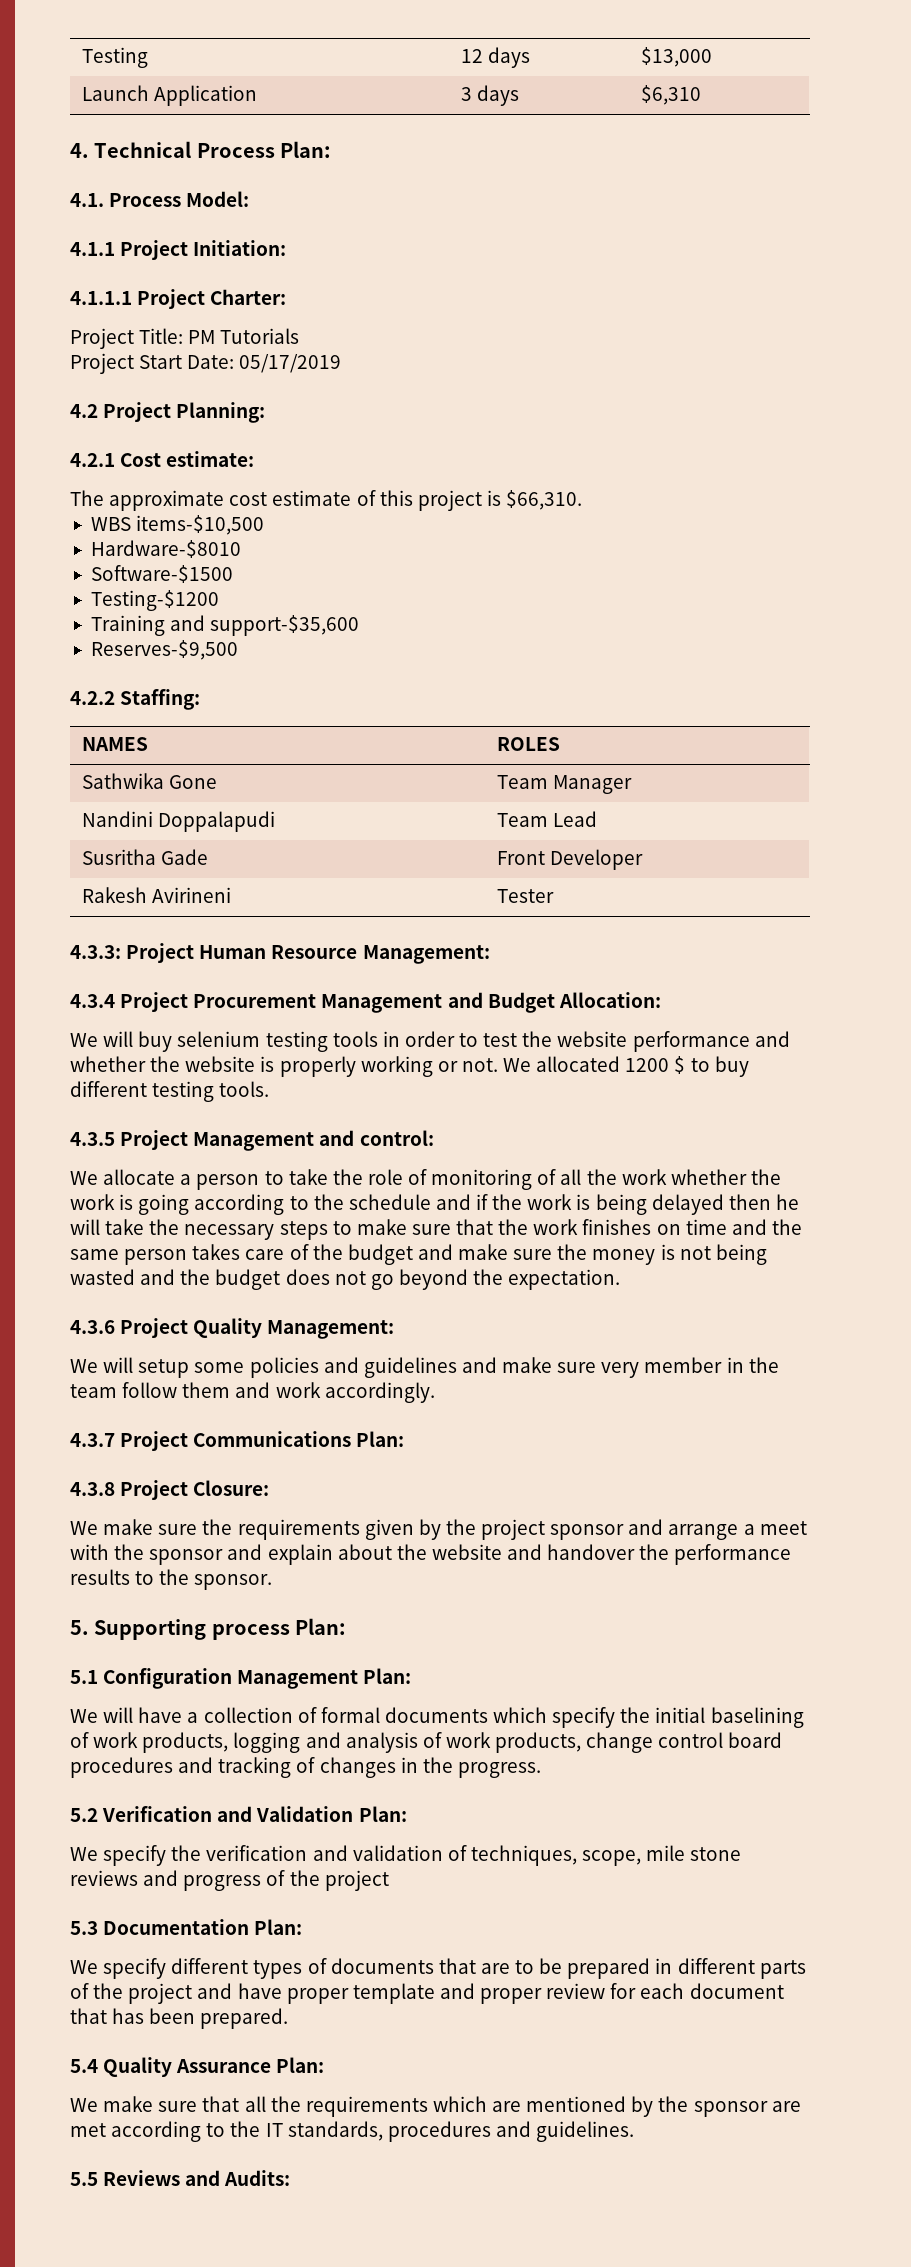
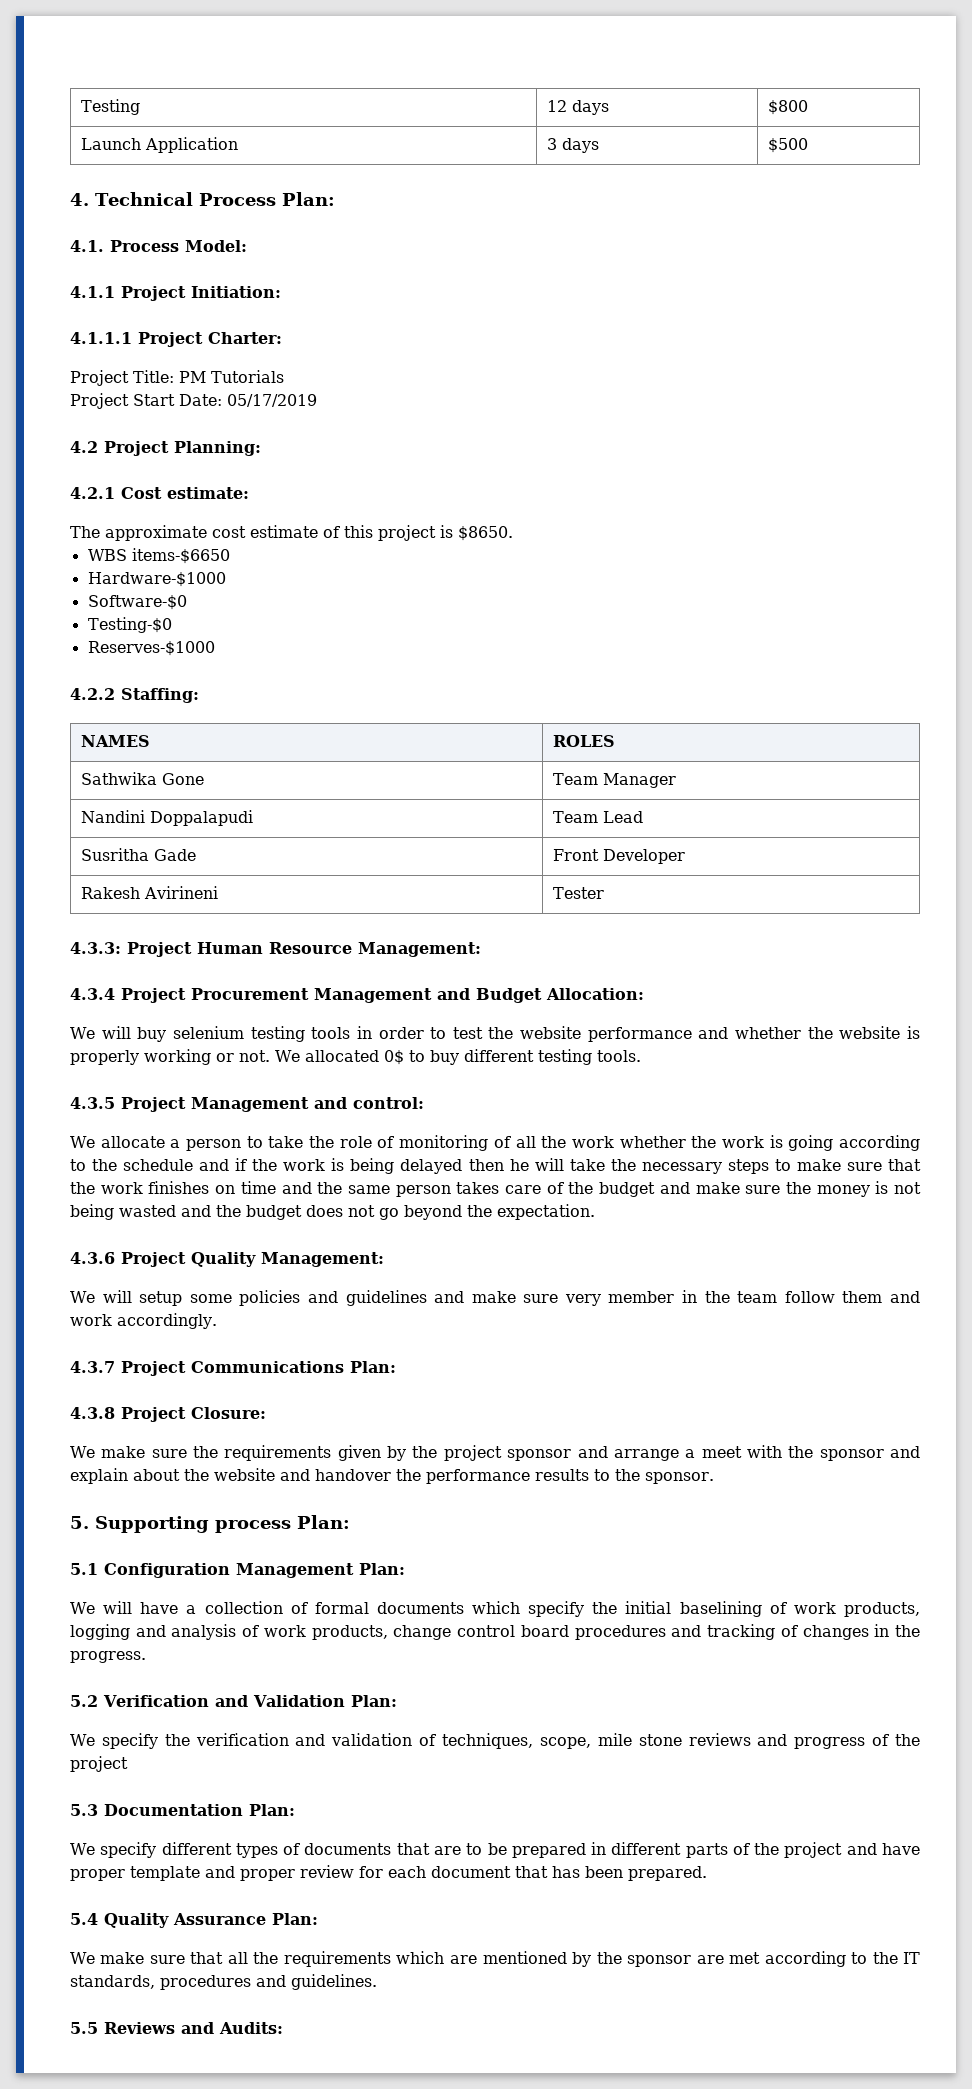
[640,47,712,67] $13,000 -> [767,100,808,115] $800
[640,85,701,105] $6,310 -> [767,138,808,153] $500
[506,490,583,510] $66,310. -> [458,526,513,541] $8650.
[136,515,265,535] [90,540,241,558] [90,565,233,583] [90,590,219,611] [90,615,360,636] [90,640,238,660] items-$10,500 // Hardware-$8010 // Software-$1500 // Testing-$1200 // Training and support-$35,600 // Reserves-$9,500 -> [131,548,230,564] [87,572,226,587] [87,595,187,610] [87,617,172,633] [87,641,215,656] items-$6650 // Hardware-$1000 // Software-$0 // Testing-$0 // Reserves-$1000
[625,1056,686,1074] 1200 $ -> [383,1050,404,1065] 0$

